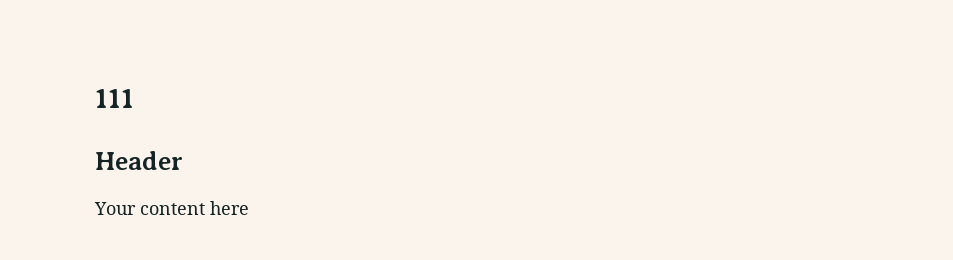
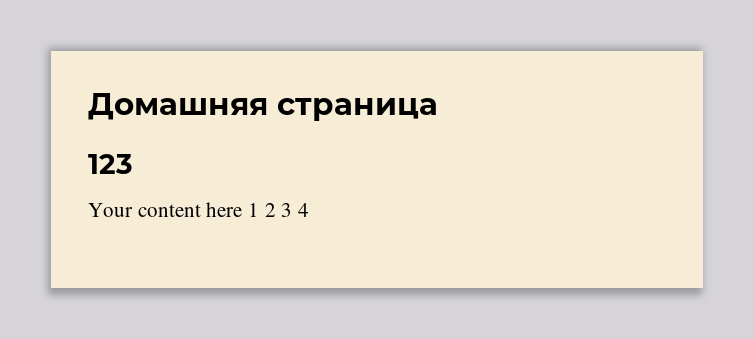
[95,89,134,108] [95,151,183,170] 111 // Header -> [88,93,438,121] [88,154,133,174] Домашняя страница // 123
(249, 208) none -> [248,203,310,217] 1 2 3 4

